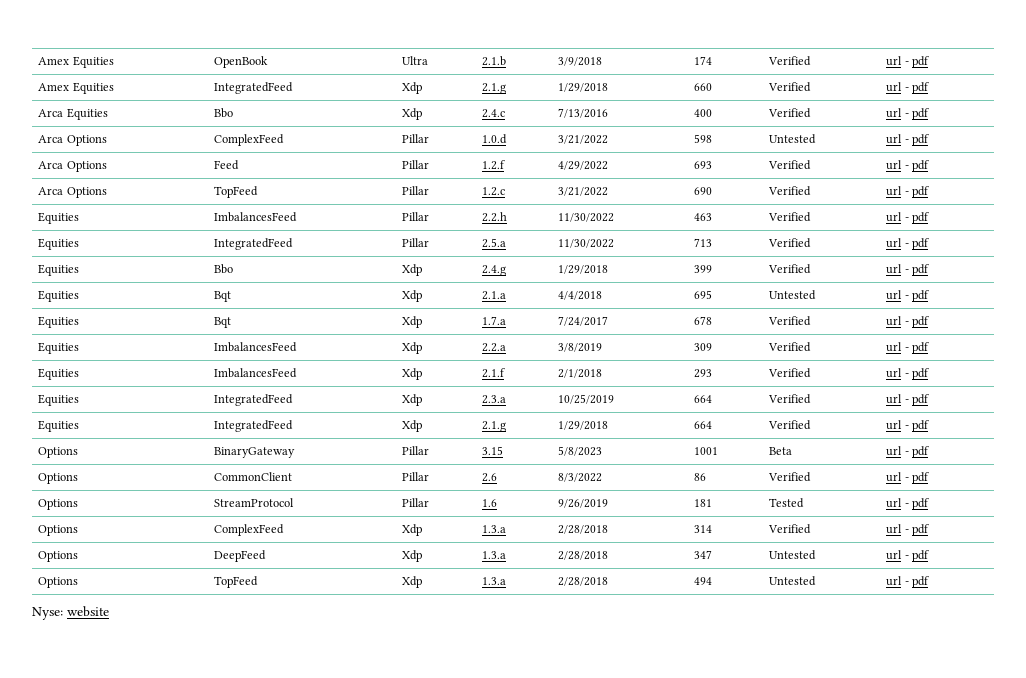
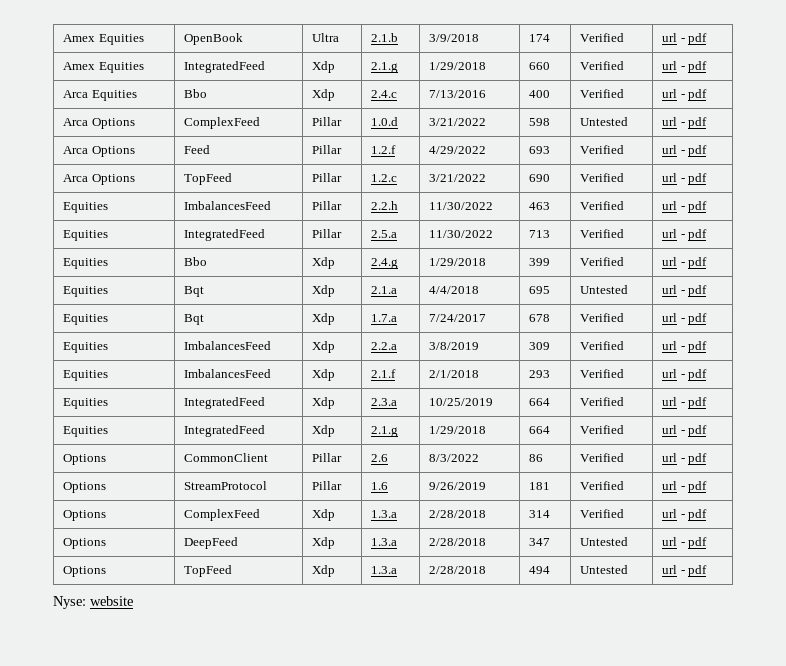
[38,447,79,458] [214,447,296,458] [402,446,430,455] [482,446,504,455] [558,446,603,456] [694,447,719,455] [769,447,793,455] [886,446,930,458] // Options | BinaryGateway | Pillar | 3.15 | 5/8/2023 | 1001 | Beta | url - pdf -> (708, 431) none
[769,498,805,508] Tested -> [580,481,625,490] Verified

